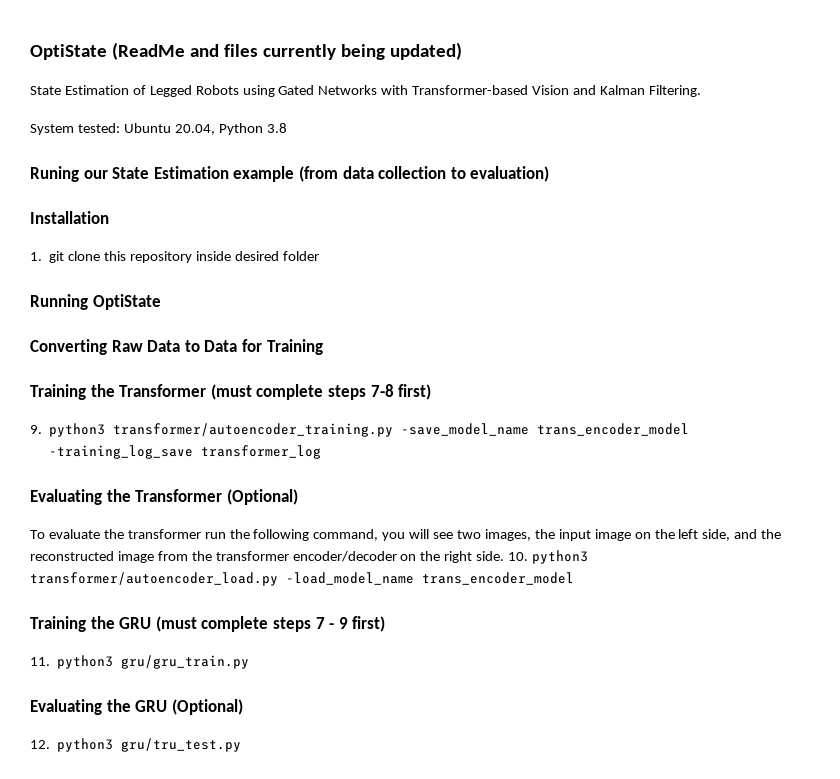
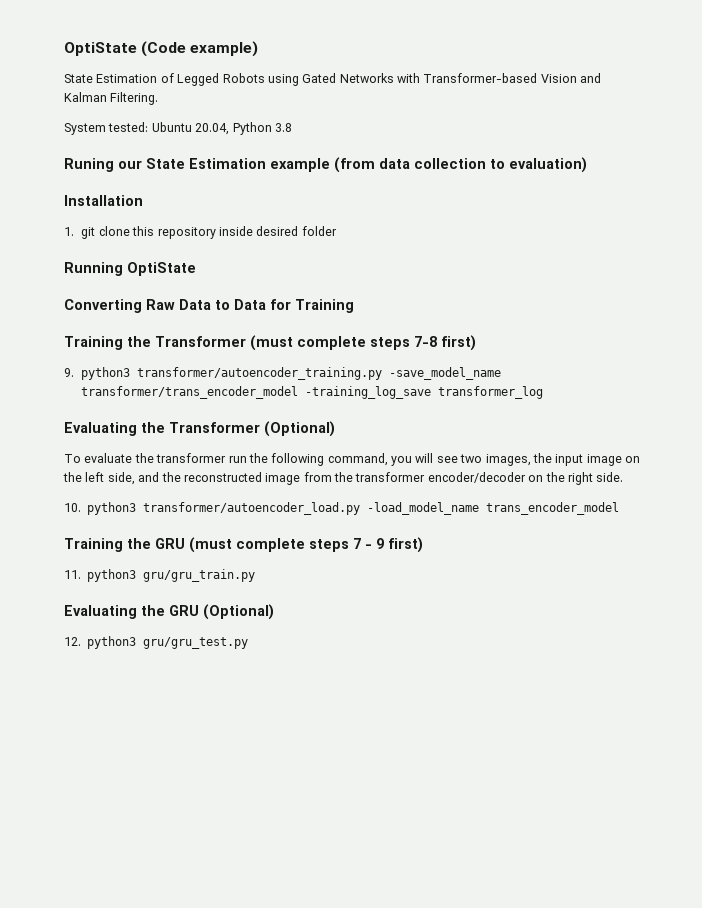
[30,42,462,60] OptiState (ReadMe and files currently being updated) -> [64,41,259,57] OptiState (Code example)
[537,423,690,436] trans_encoder_model -> [81,386,299,399] transformer/trans_encoder_model
(505, 556) none -> (624, 477) //
[121,738,242,752] gru/tru_test.py -> [143,637,249,649] gru/gru_test.py

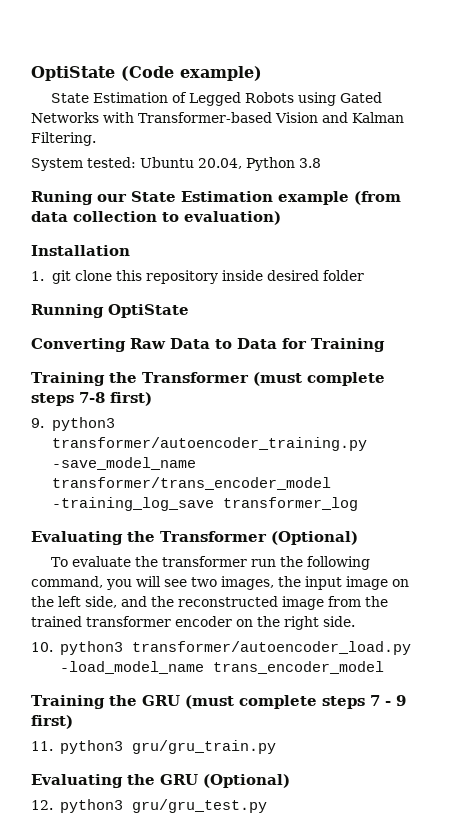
[355,472,526,483] transformer encoder/decoder -> [31,616,232,627] trained transformer encoder

